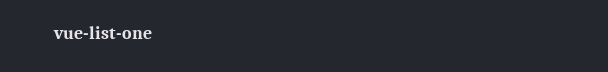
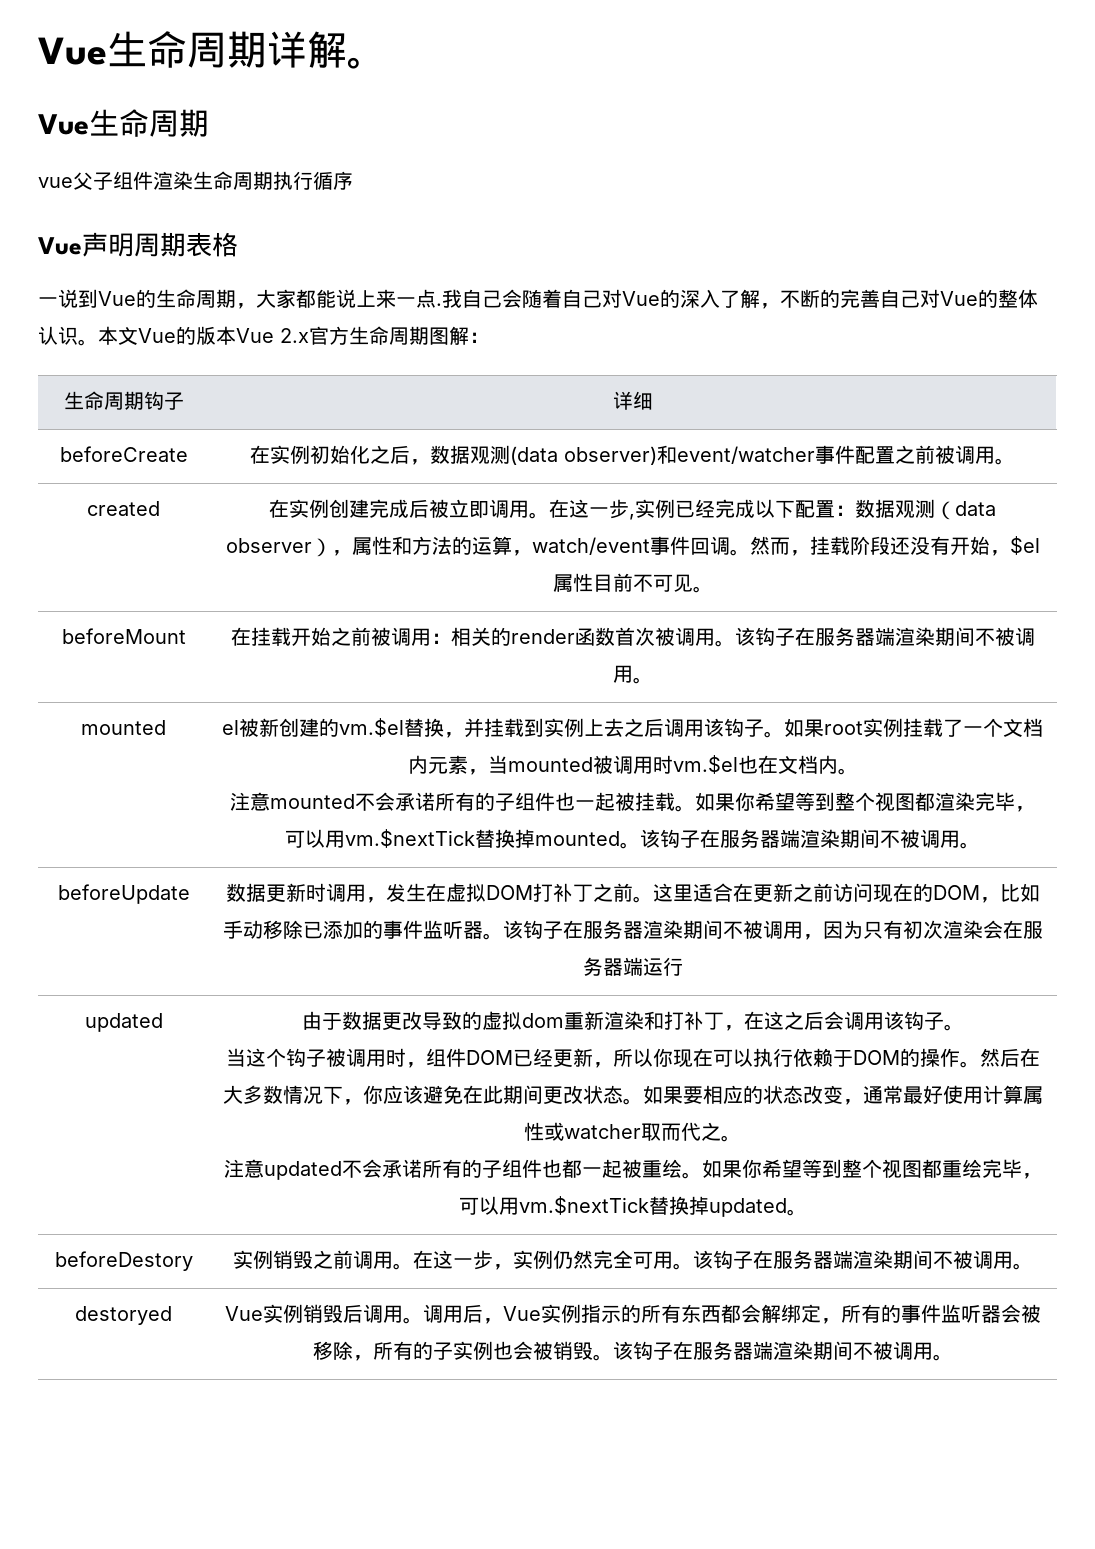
[53,26,152,39] vue-list-one -> [38,31,387,69] [38,109,209,137] [38,171,353,190] [38,232,238,257] [38,289,1038,309] [38,326,489,346] [63,391,184,410] [612,391,653,410] [59,446,188,462] [250,445,1015,465] [87,501,160,516] [269,499,996,520] [225,536,1040,557] [552,573,713,593] [61,628,186,644] [230,627,1035,647] [612,665,653,684] [81,720,166,735] [222,718,1043,738] [407,755,858,775] [230,792,1035,812] [285,829,980,849] [57,884,190,904] [225,883,1040,903] [222,920,1043,940] [582,957,683,976] [84,1013,163,1032] [301,1011,964,1031] [225,1048,1040,1068] [222,1085,1043,1105] [524,1122,741,1142] [223,1159,1042,1180] [458,1196,807,1217] [54,1251,193,1271] [232,1250,1033,1270] [75,1306,172,1325] [224,1304,1041,1324] [312,1341,953,1361] Vue生命周期详解。 // Vue生命周期 // vue父子组件渲染生命周期执行循序 // Vue声明周期表格 // 一说到Vue的生命周期，大家都能说上来一点.我自己会随着自己对Vue的深入了解，不断的完善自己对Vue的整体认识。本文Vue的版本Vue 2.x官方生命周期图解： // 生命周期钩子 | 详细 // beforeCreate | 在实例初始化之后，数据观测(data observer)和event/watcher事件配置之前被调用。 // created | 在实例创建完成后被立即调用。在这一步,实例已经完成以下配置：数据观测（data observer），属性和方法的运算，watch/event事件回调。然而，挂载阶段还没有开始，$el属性目前不可见。 // beforeMount | 在挂载开始之前被调用：相关的render函数首次被调用。该钩子在服务器端渲染期间不被调用。 // mounted | el被新创建的vm.$el替换，并挂载到实例上去之后调用该钩子。如果root实例挂载了一个文档内元素，当mounted被调用时vm.$el也在文档内。 // 注意mounted不会承诺所有的子组件也一起被挂载。如果你希望等到整个视图都渲染完毕，可以用vm.$nextTick替换掉mounted。该钩子在服务器端渲染期间不被调用。 // beforeUpdate | 数据更新时调用，发生在虚拟DOM打补丁之前。这里适合在更新之前访问现在的DOM，比如手动移除已添加的事件监听器。该钩子在服务器渲染期间不被调用，因为只有初次渲染会在服务器端运行 // updated | 由于数据更改导致的虚拟dom重新渲染和打补丁，在这之后会调用该钩子。 // 当这个钩子被调用时，组件DOM已经更新，所以你现在可以执行依赖于DOM的操作。然后在大多数情况下，你应该避免在此期间更改状态。如果要相应的状态改变，通常最好使用计算属性或watcher取而代之。 // 注意updated不会承诺所有的子组件也都一起被重绘。如果你希望等到整个视图都重绘完毕，可以用vm.$nextTick替换掉updated。 // beforeDestory | 实例销毁之前调用。在这一步，实例仍然完全可用。该钩子在服务器端渲染期间不被调用。 // destoryed | Vue实例销毁后调用。调用后，Vue实例指示的所有东西都会解绑定，所有的事件监听器会被移除，所有的子实例也会被销毁。该钩子在服务器端渲染期间不被调用。

